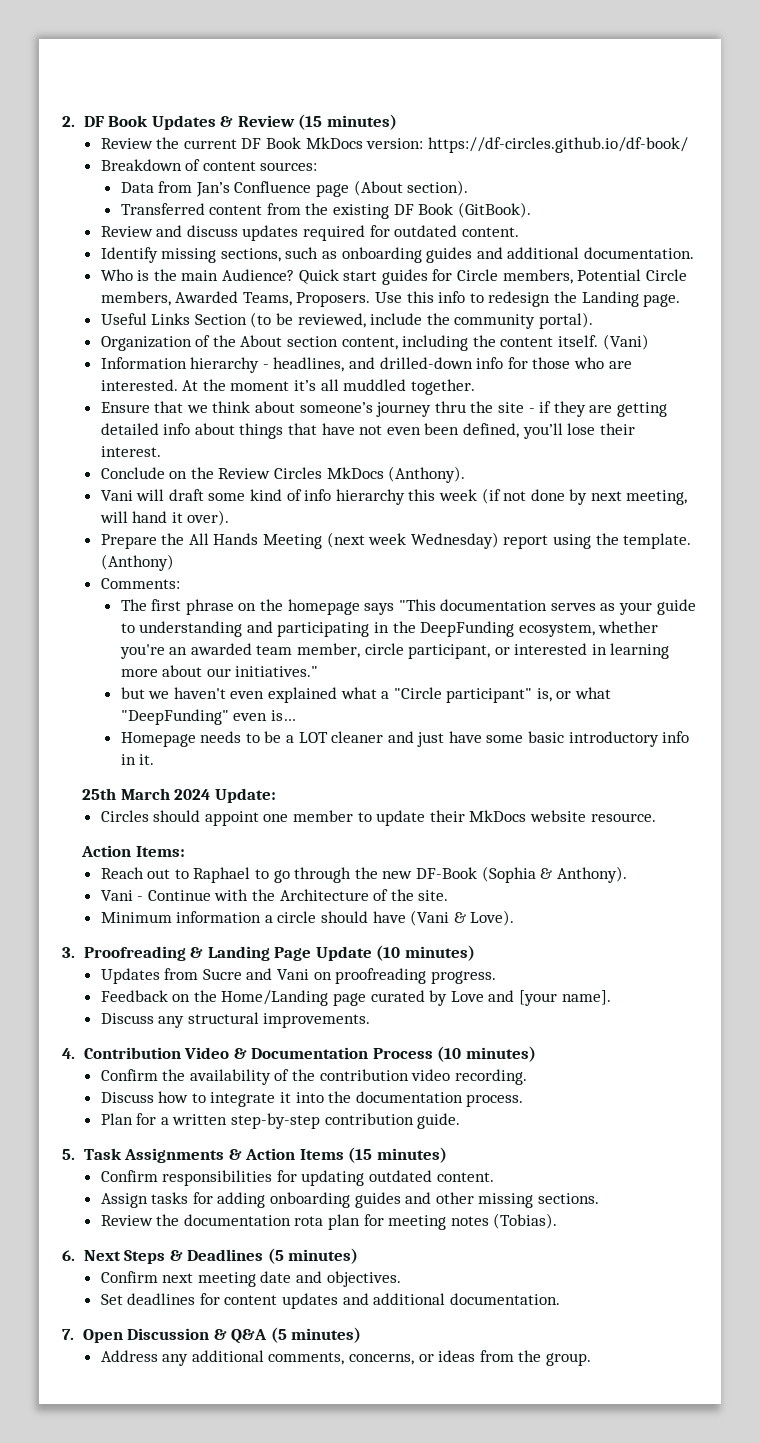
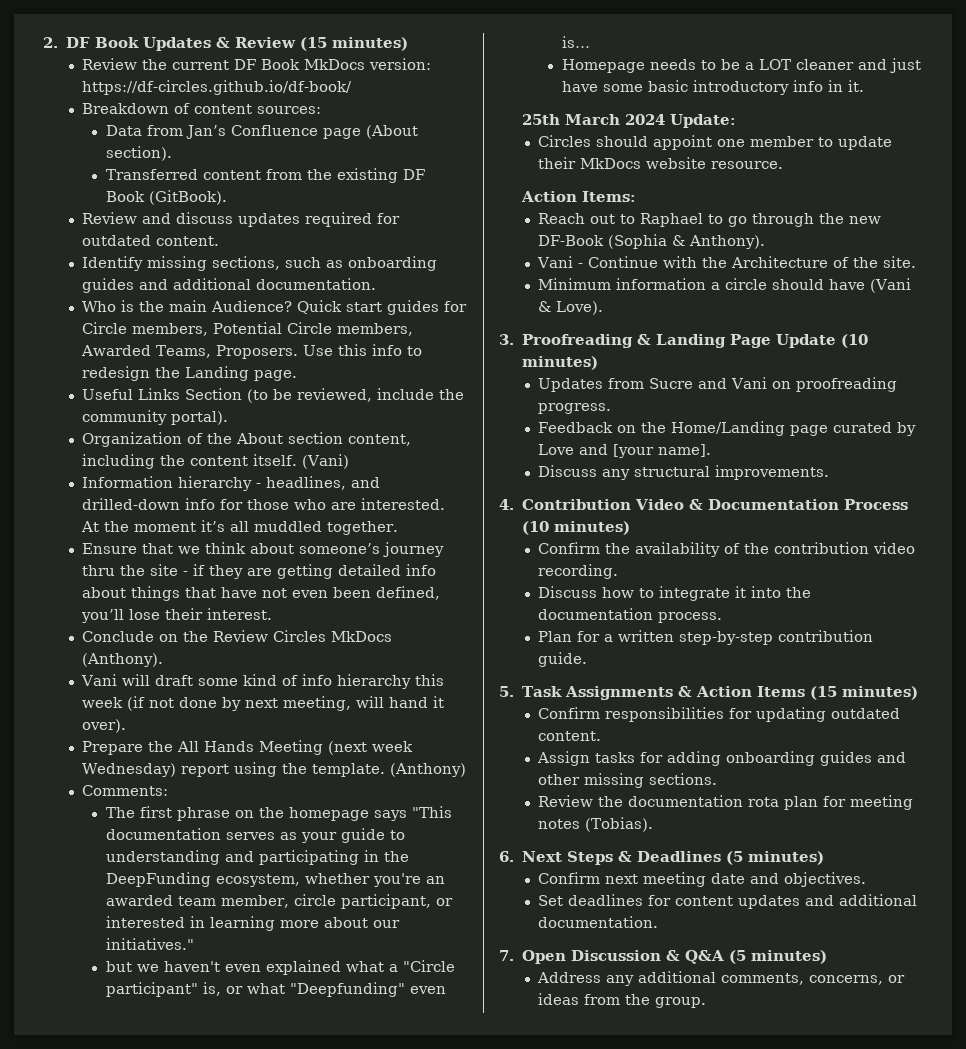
[120,709,229,725] "DeepFunding" -> [289,982,405,997] "Deepfunding"

